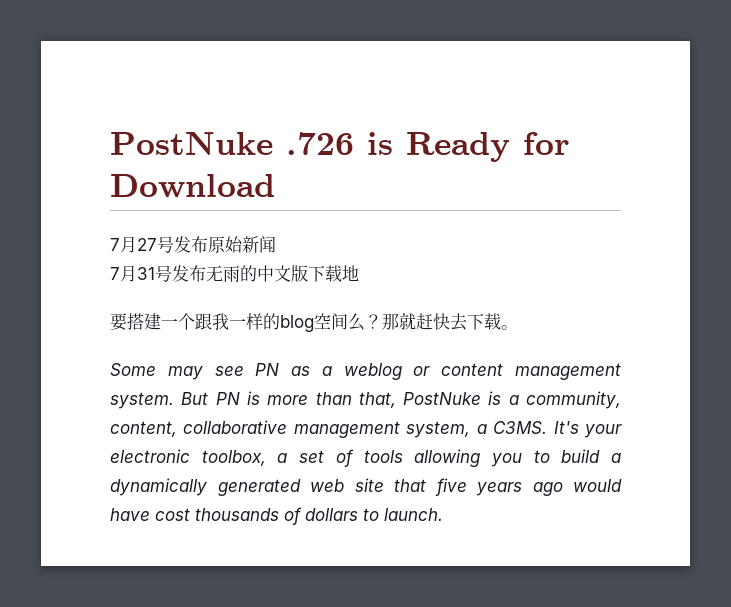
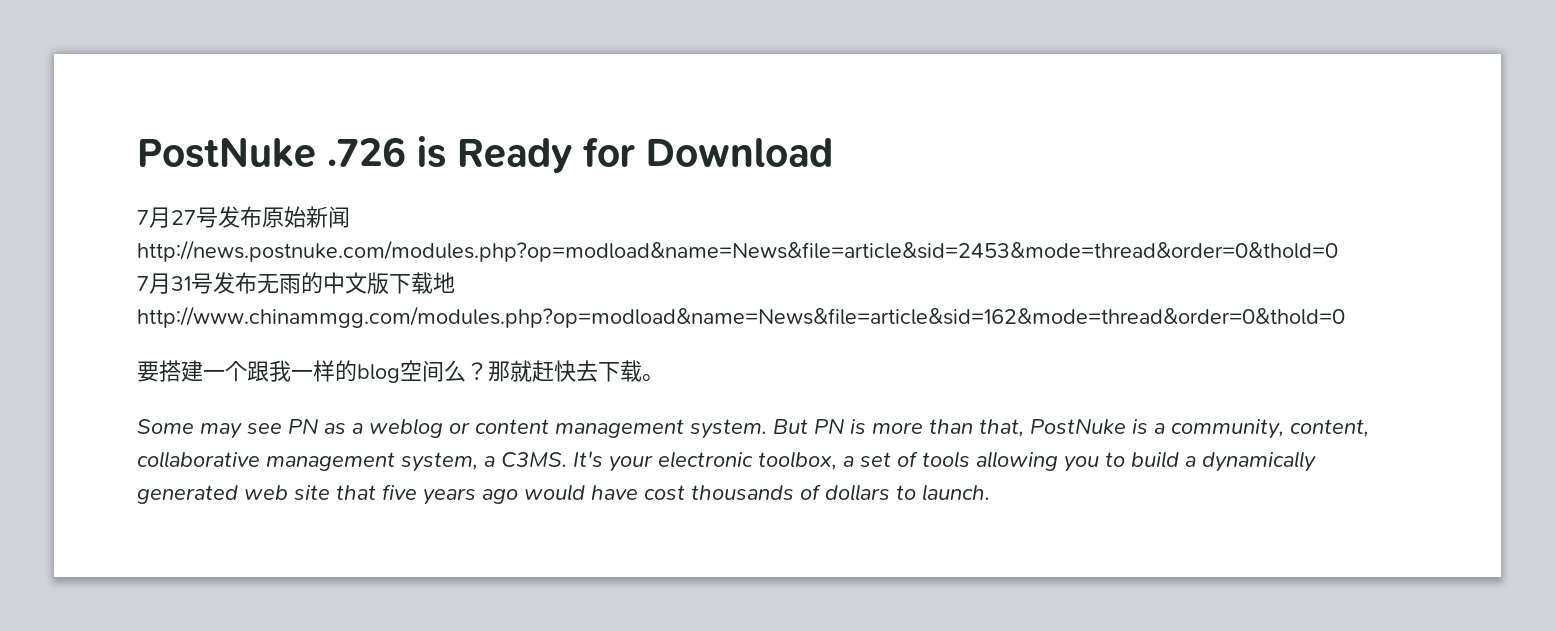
(276, 244) none -> [137,240,1338,262] http://news.postnuke.com/modules.php?op=modload&name=News&file=article&sid=2453&mode=thread&order=0&thold=0
(359, 273) none -> [137,306,1345,328] http://www.chinammgg.com/modules.php?op=modload&name=News&file=article&sid=162&mode=thread&order=0&thold=0

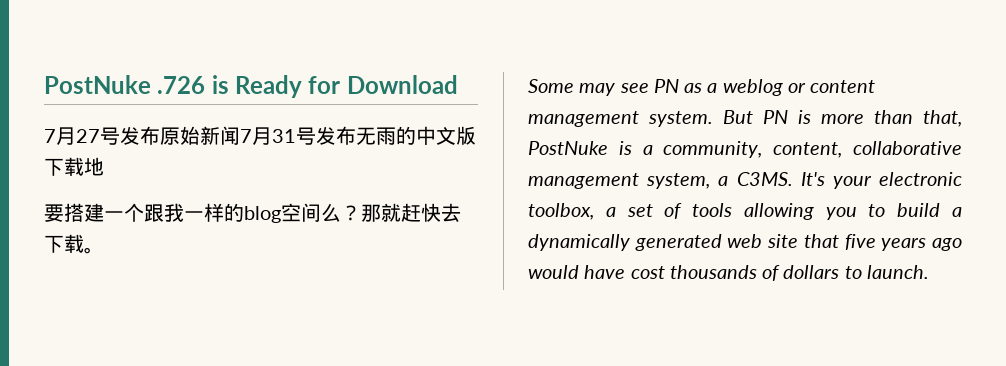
[137,240,1338,262] http://news.postnuke.com/modules.php?op=modload&name=News&file=article&sid=2453&mode=thread&order=0&thold=0 // -> (240, 135) none
[137,306,1345,328] http://www.chinammgg.com/modules.php?op=modload&name=News&file=article&sid=162&mode=thread&order=0&thold=0 -> (104, 166) none

